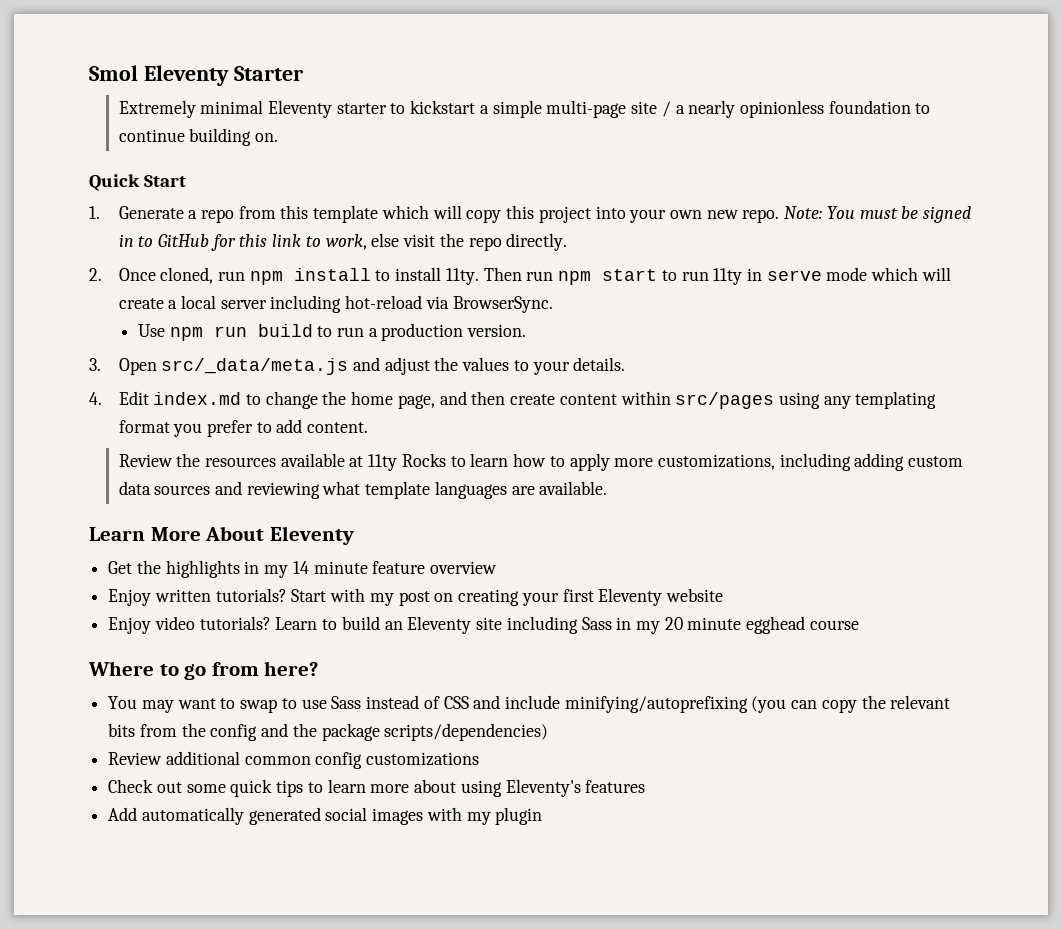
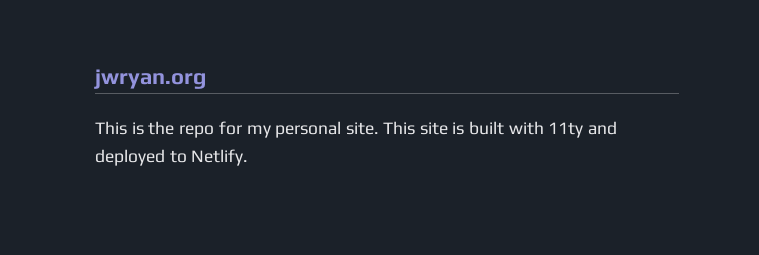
[89,65,303,86] [118,100,931,118] [118,128,278,146] [89,174,187,191] [89,205,972,223] [118,233,568,251] [89,267,951,285] [118,295,553,313] [137,323,527,341] [89,357,626,375] [89,391,937,409] [118,419,369,437] [118,453,964,471] [118,481,608,499] [89,526,354,545] [108,560,498,578] [108,588,723,606] [108,616,859,634] [88,661,319,680] [108,695,951,713] [108,723,549,741] [108,751,480,769] [108,779,646,797] [108,807,543,825] Smol Eleventy Starter // Extremely minimal Eleventy starter to kickstart a simple multi-page site / a nearly opinionless foundation to continue building on. // Quick Start // 1. Generate a repo from this template which will copy this project into your own new repo. Note: You must be signed in to GitHub for this link to work, else visit the repo directly. // 2. Once cloned, run npm install to install 11ty. Then run npm start to run 11ty in serve mode which will create a local server including hot-reload via BrowserSync. // Use npm run build to run a production version. // 3. Open src/_data/meta.js and adjust the values to your details. // 4. Edit index.md to change the home page, and then create content within src/pages using any templating format you prefer to add content. // Review the resources available at 11ty Rocks to learn how to apply more customizations, including adding custom data sources and reviewing what template languages are available. // Learn More About Eleventy // Get the highlights in my 14 minute feature overview // Enjoy written tutorials? Start with my post on creating your first Eleventy website // Enjoy video tutorials? Learn to build an Eleventy site including Sass in my 20 minute egghead course // Where to go from here? // You may want to swap to use Sass instead of CSS and include minifying/autoprefixing (you can copy the relevant bits from the config and the package scripts/dependencies) // Review additional common config customizations // Check out some quick tips to learn more about using Eleventy's features // Add automatically generated social images with my plugin -> [94,69,206,89] [95,121,618,138] [95,149,248,166] jwryan.org // This is the repo for my personal site. This site is built with 11ty and deployed to Netlify.

